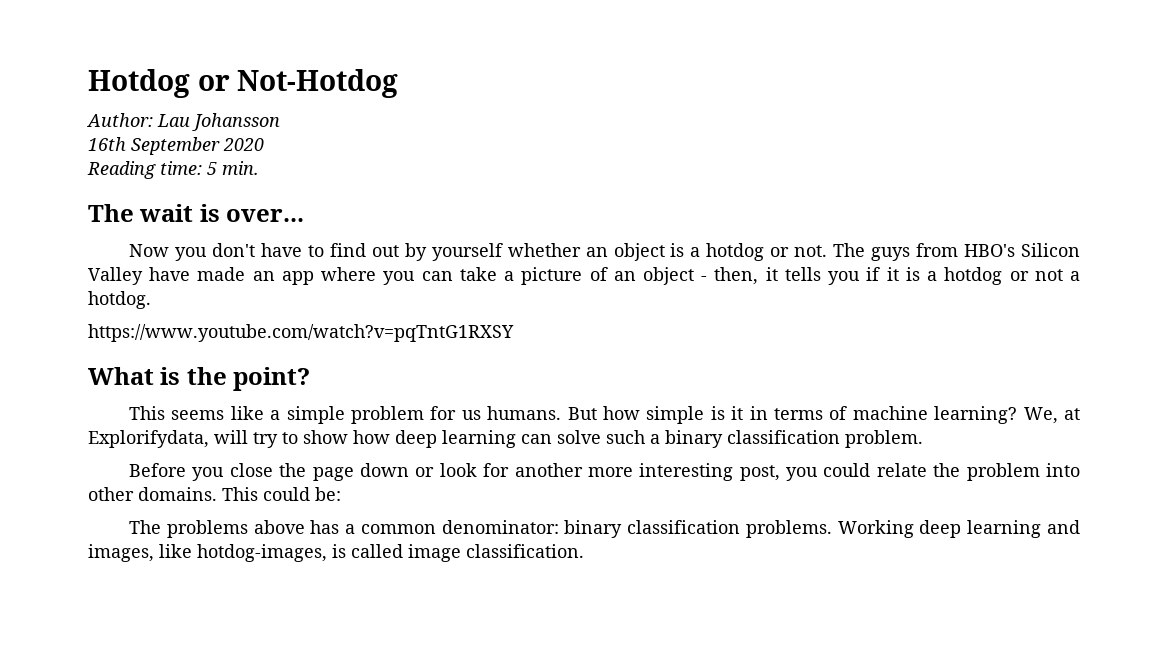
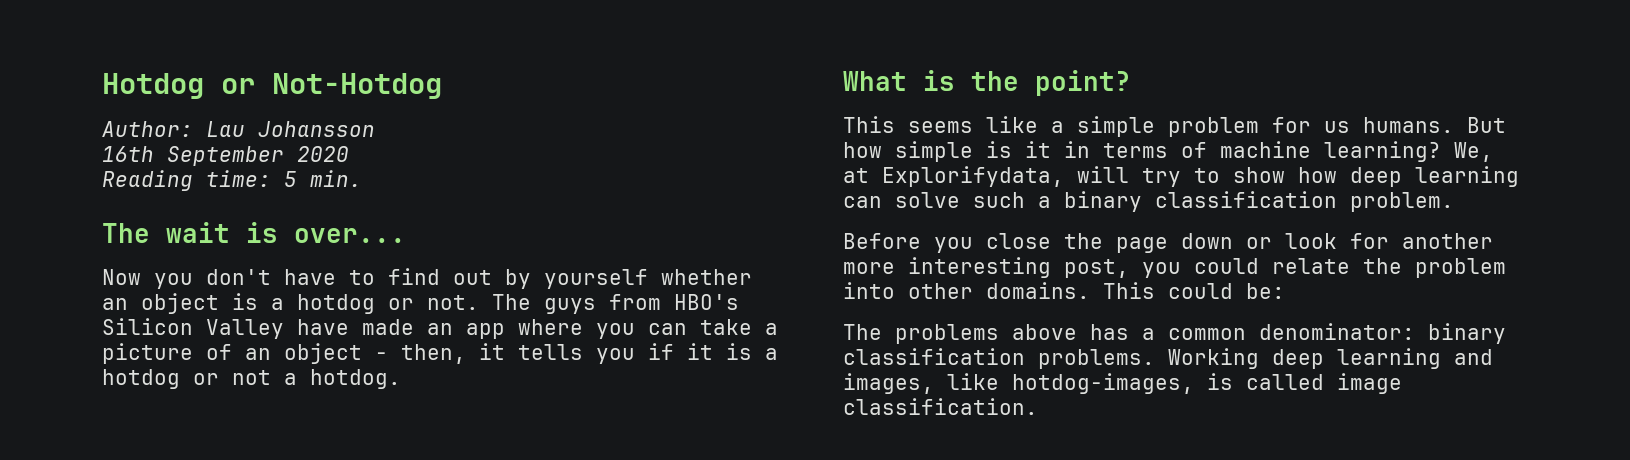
[88,324,514,342] // https://www.youtube.com/watch?v=pqTntG1RXSY -> (401, 379) none

